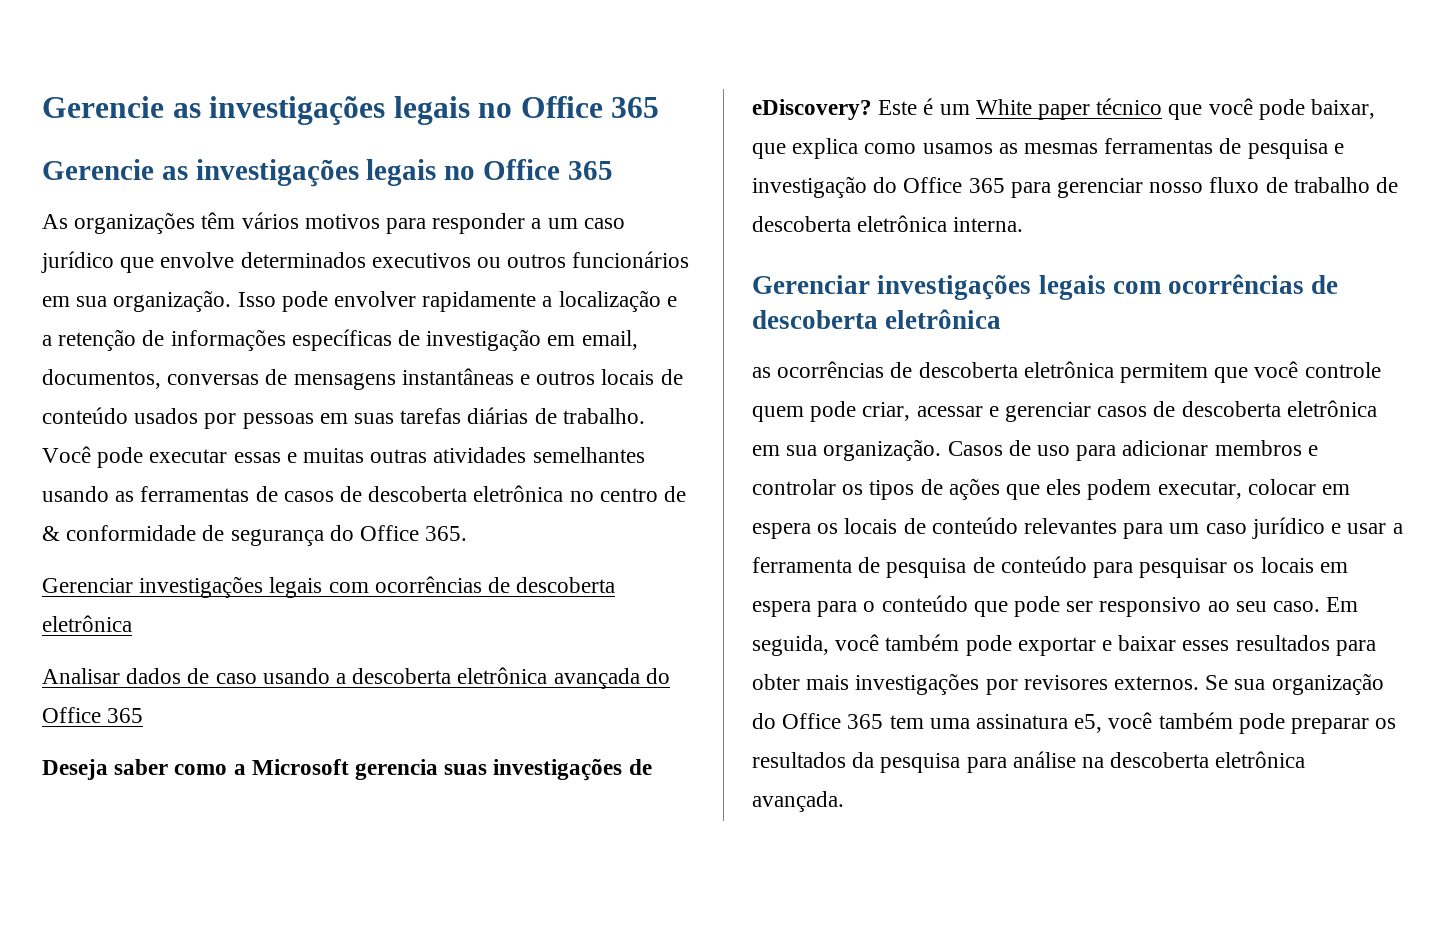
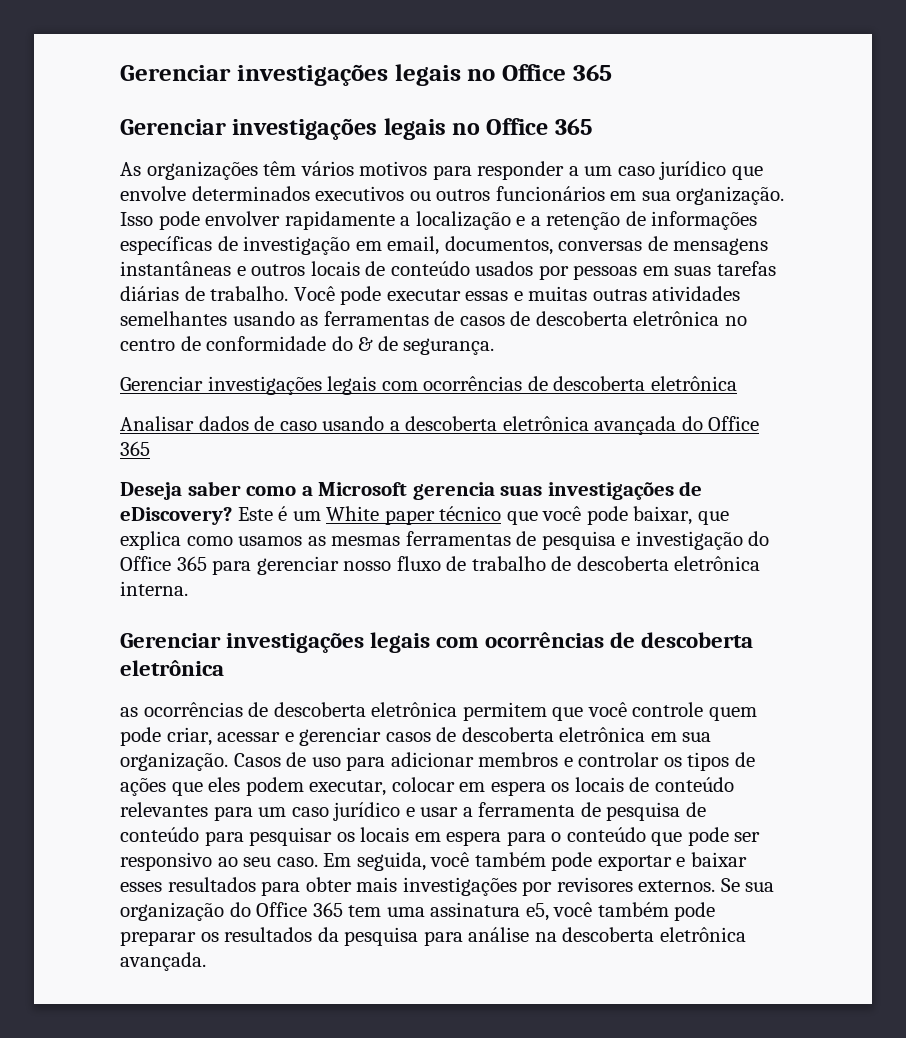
[42,96,660,125] [42,159,188,180] Gerencie as investigações legais no Office 365 // Gerencie as -> [120,64,612,86] [120,119,226,135] Gerenciar investigações legais no Office 365 // Gerenciar
[42,525,468,546] & conformidade de segurança do Office 365. -> [206,336,495,355] conformidade do & de segurança.

